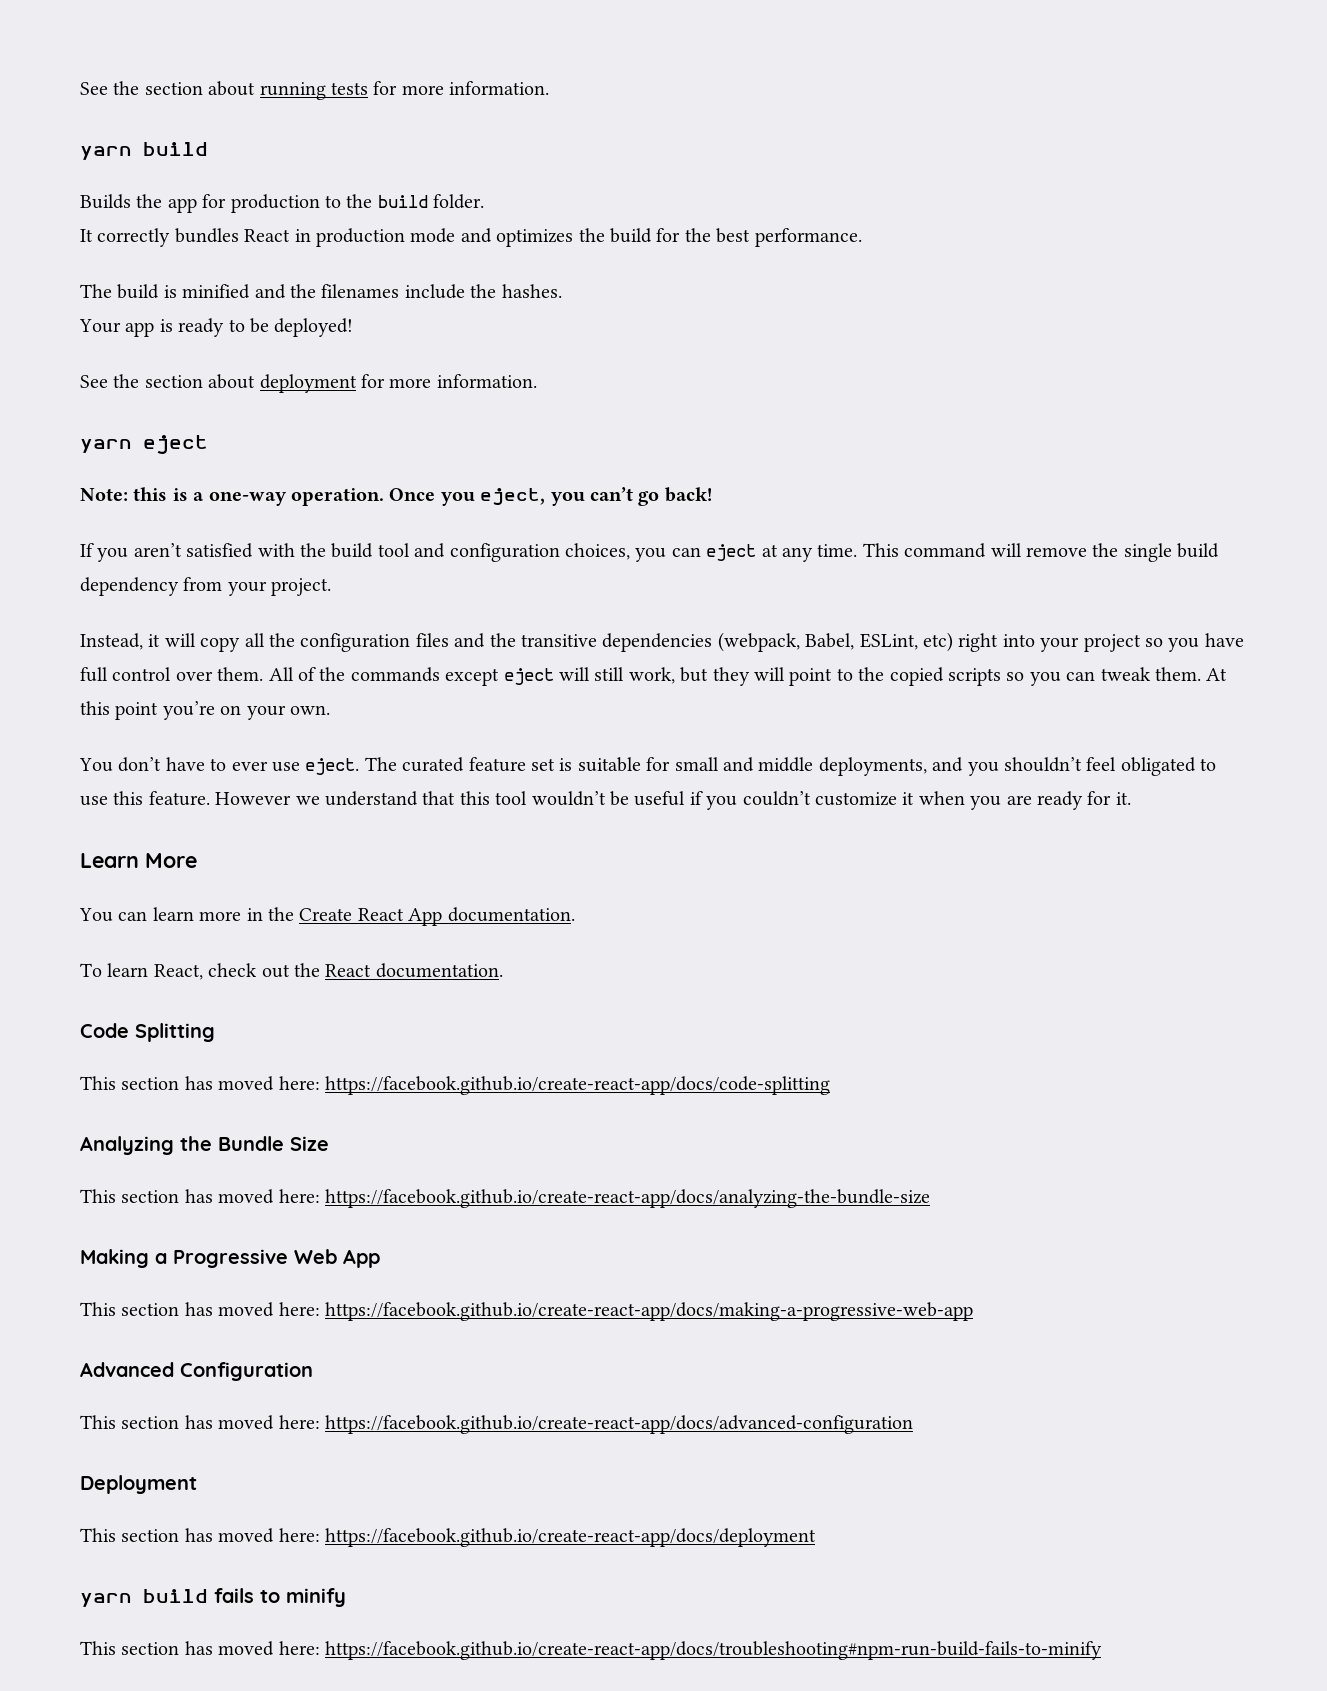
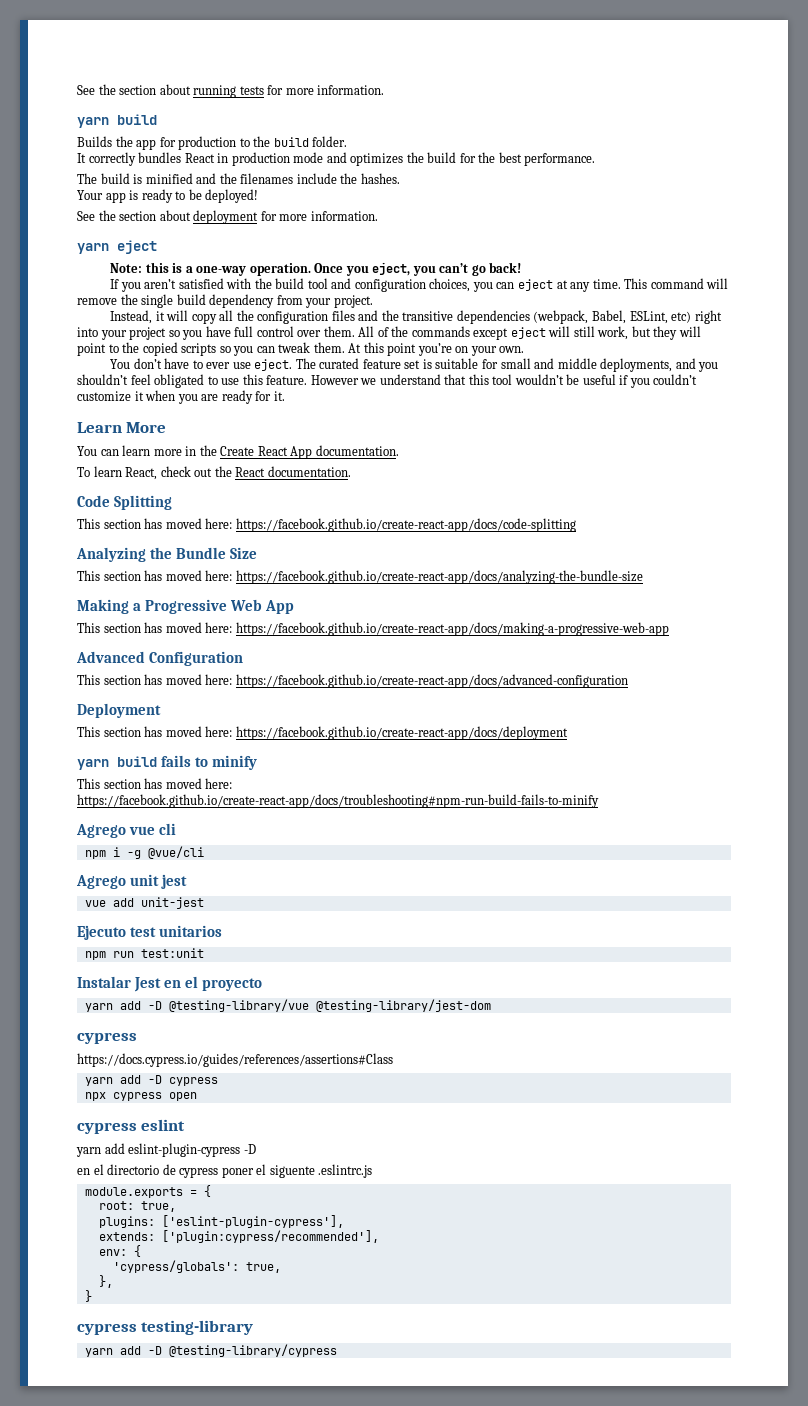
(1102, 1650) none -> [76,823,176,838] [84,846,204,859] [76,874,187,889] [84,897,204,909] [77,925,222,940] [84,948,204,960] [77,976,262,992] [84,999,491,1012] [77,1032,137,1044] [77,1053,393,1067] [84,1075,218,1086] [84,1092,197,1101] [77,1119,186,1134] [76,1143,256,1157] [77,1164,373,1178] [84,1185,211,1198] [98,1201,176,1212] [98,1215,344,1228] [98,1230,379,1243] [98,1245,141,1257] [112,1260,281,1273] [98,1275,113,1288] [84,1290,92,1302] [77,1320,254,1335] [84,1344,337,1357] // Agrego vue cli // npm i -g @vue/cli // Agrego unit jest // vue add unit-jest // Ejecuto test unitarios // npm run test:unit // Instalar Jest en el proyecto // yarn add -D @testing-library/vue @testing-library/jest-dom // cypress // https://docs.cypress.io/guides/references/assertions#Class // yarn add -D cypress // npx cypress open // cypress eslint // yarn add eslint-plugin-cypress -D // en el directorio de cypress poner el siguente .eslintrc.js // module.exports = { // root: true, // plugins: ['eslint-plugin-cypress'], // extends: ['plugin:cypress/recommended'], // env: { // 'cypress/globals': true, // }, // } // cypress testing-library // yarn add -D @testing-library/cypress

